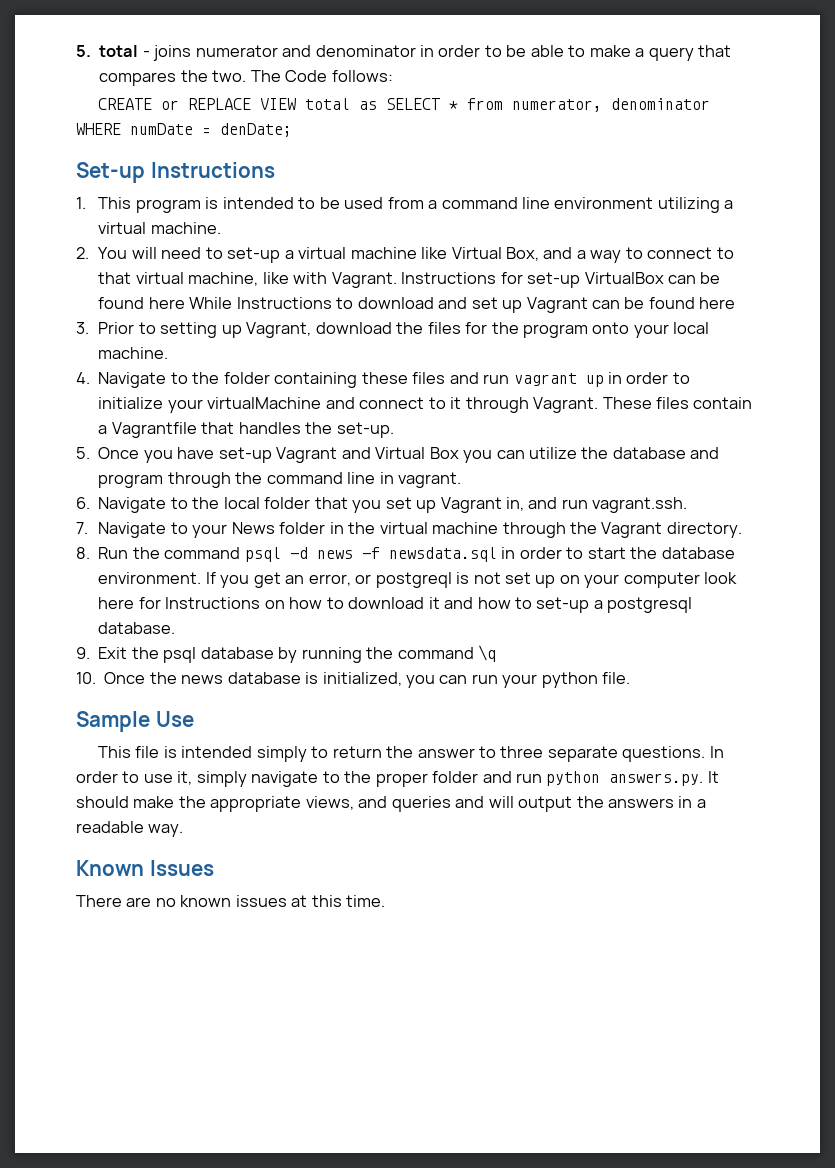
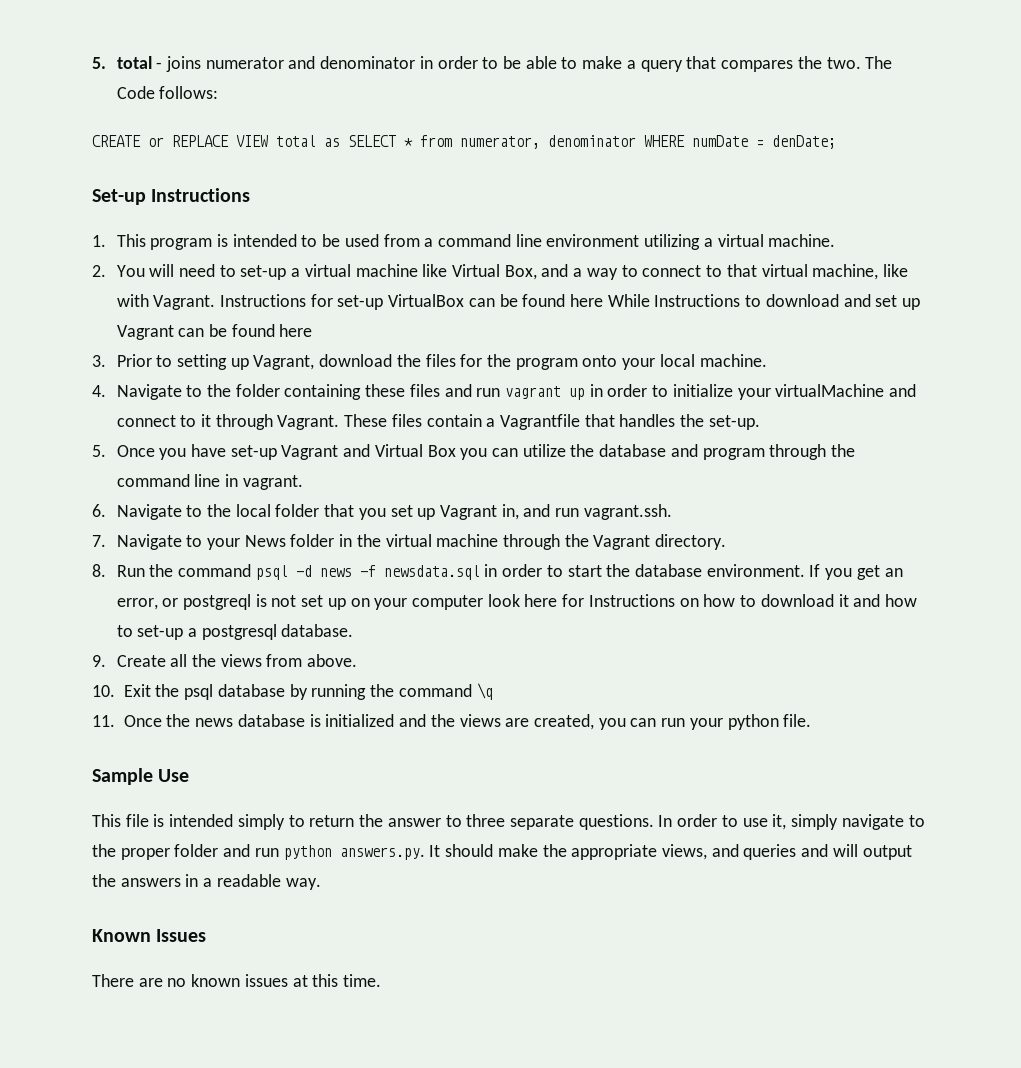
(90, 653) none -> [116,654,358,667] [92,685,115,697] Create all the views from above. // 10.
[76,672,96,684] 10. -> [92,715,115,727] 11.
[322,672,402,686] initialized, -> [325,714,595,730] initialized and the views are created,

